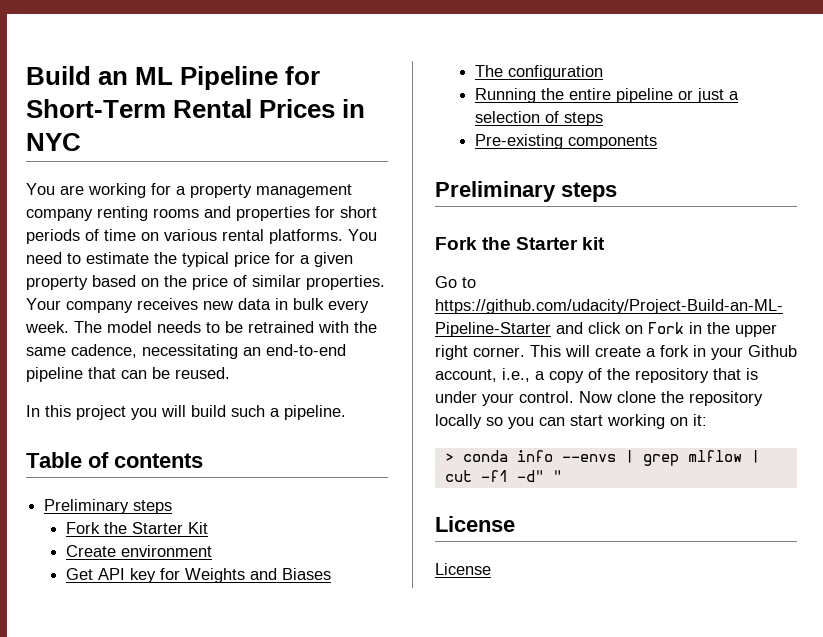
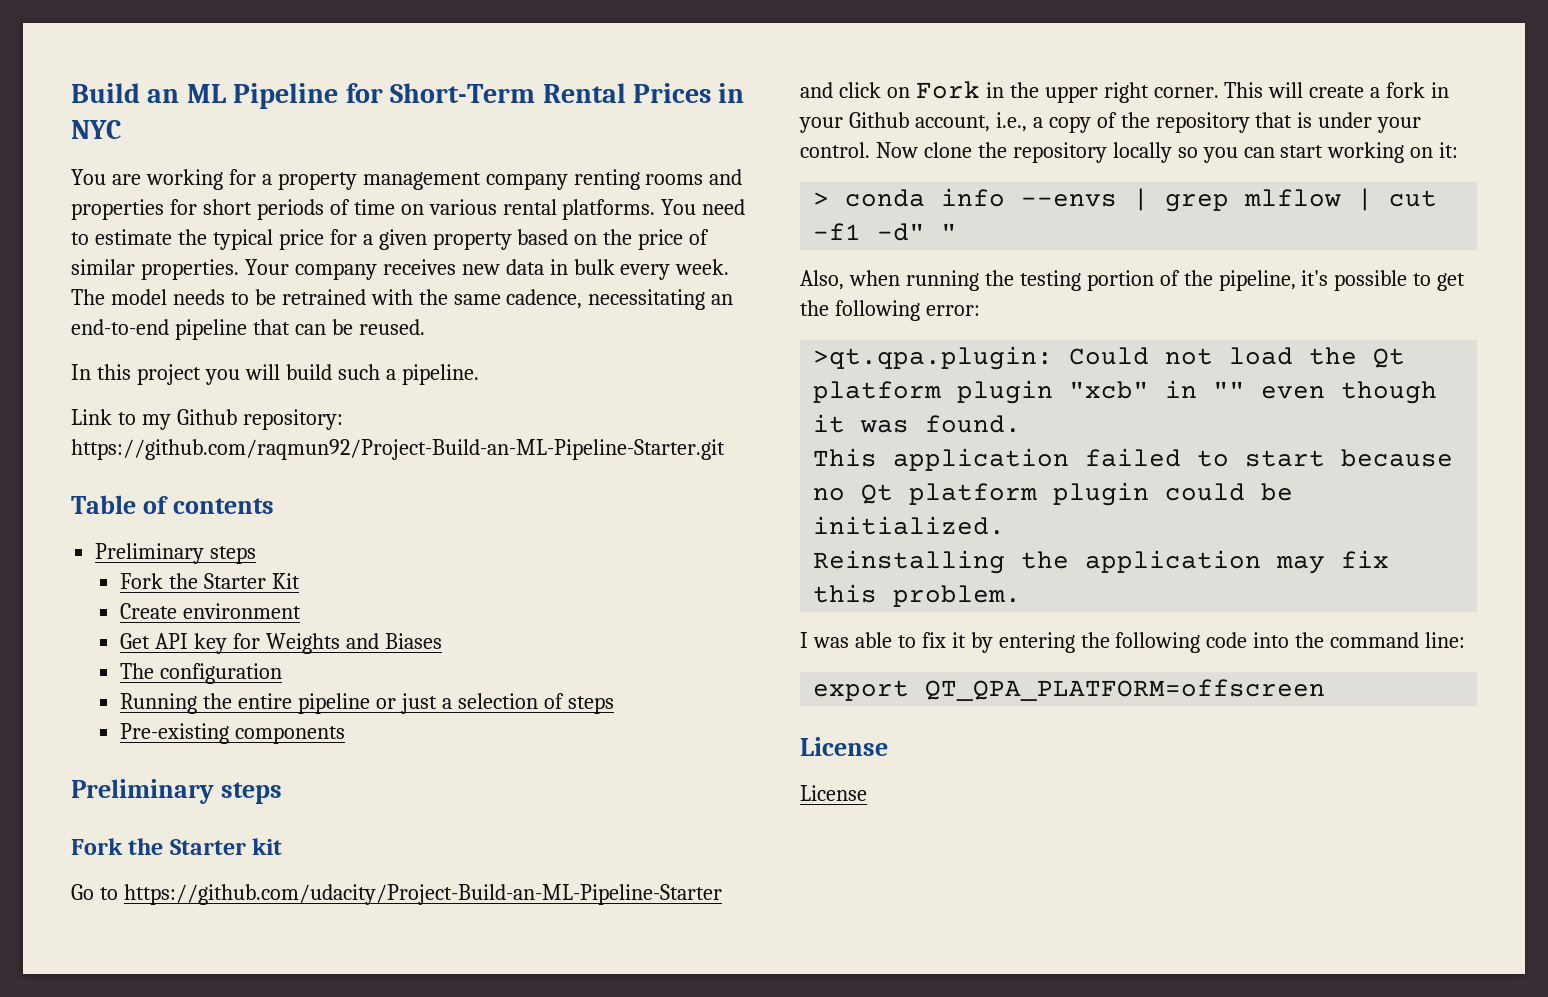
(346, 412) none -> [71,409,343,430] [71,439,725,460] // Link to my Github repository: https://github.com/raqmun92/Project-Build-an-ML-Pipeline-Starter.git
(562, 476) none -> [800,270,1466,291] [800,300,980,321] [813,346,1406,370] [813,380,1438,404] [813,414,1022,433] [813,448,1454,471] [813,482,1294,506] [813,516,1006,535] [813,550,1390,574] [813,584,1022,607] [800,632,1466,653] [813,679,1326,701] // Also, when running the testing portion of the pipeline, it's possible to get the following error: // >qt.qpa.plugin: Could not load the Qt platform plugin "xcb" in "" even though it was found. // This application failed to start because no Qt platform plugin could be initialized. // Reinstalling the application may fix this problem. // I was able to fix it by entering the following code into the command line: // export QT_QPA_PLATFORM=offscreen

